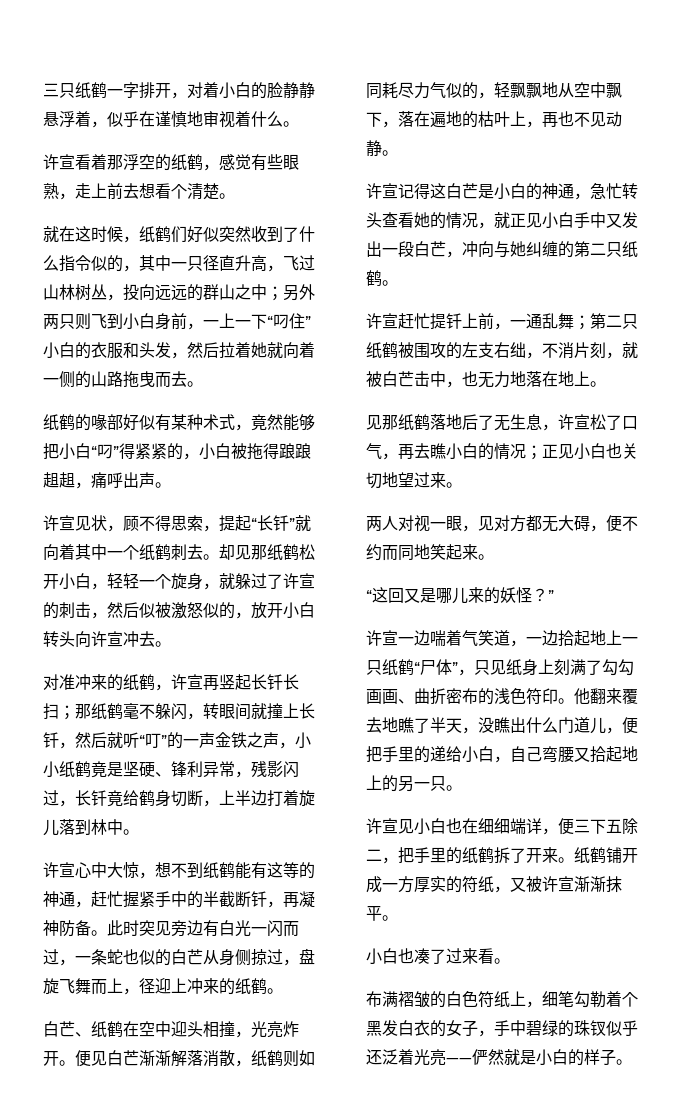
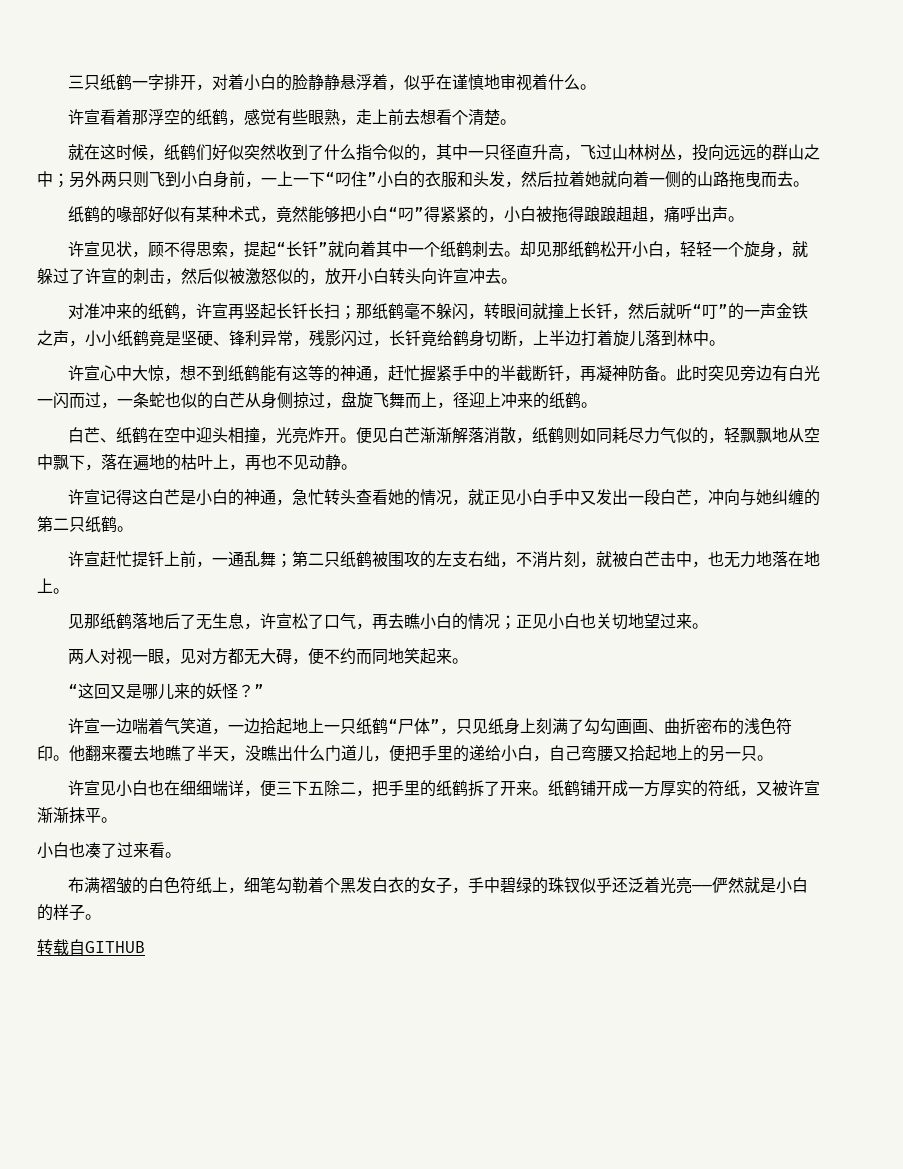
(632, 1062) none -> [37,939,145,956] // 转载自GITHUB

